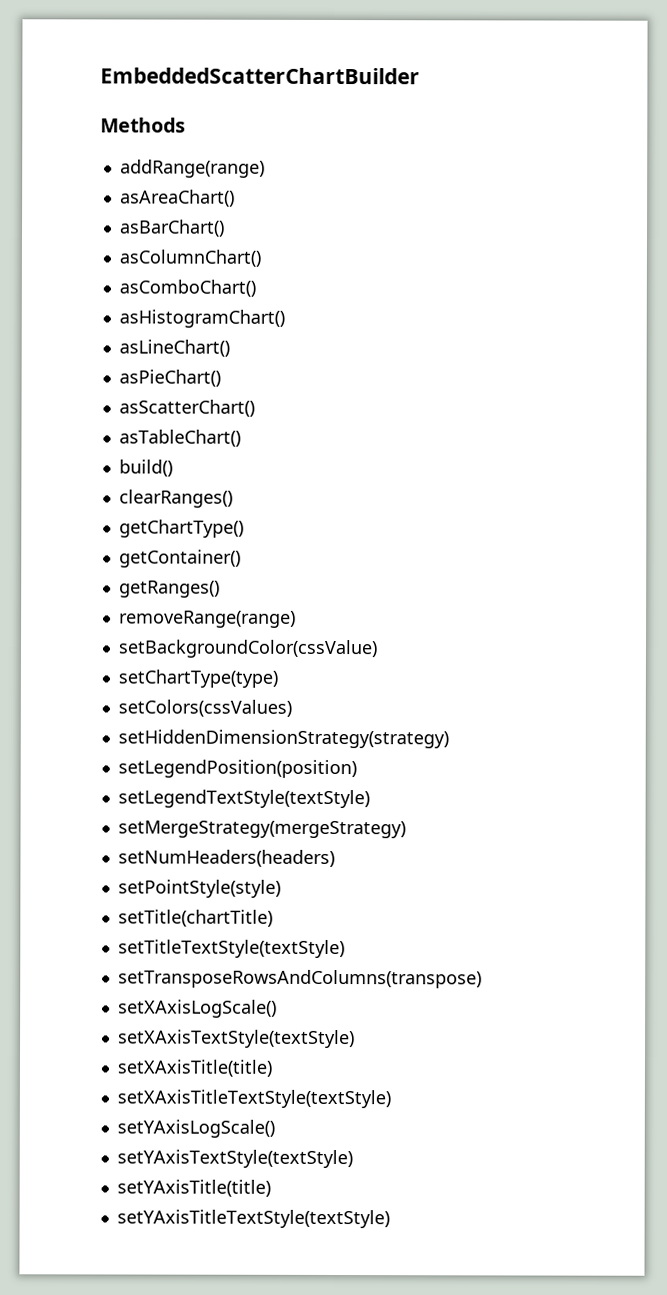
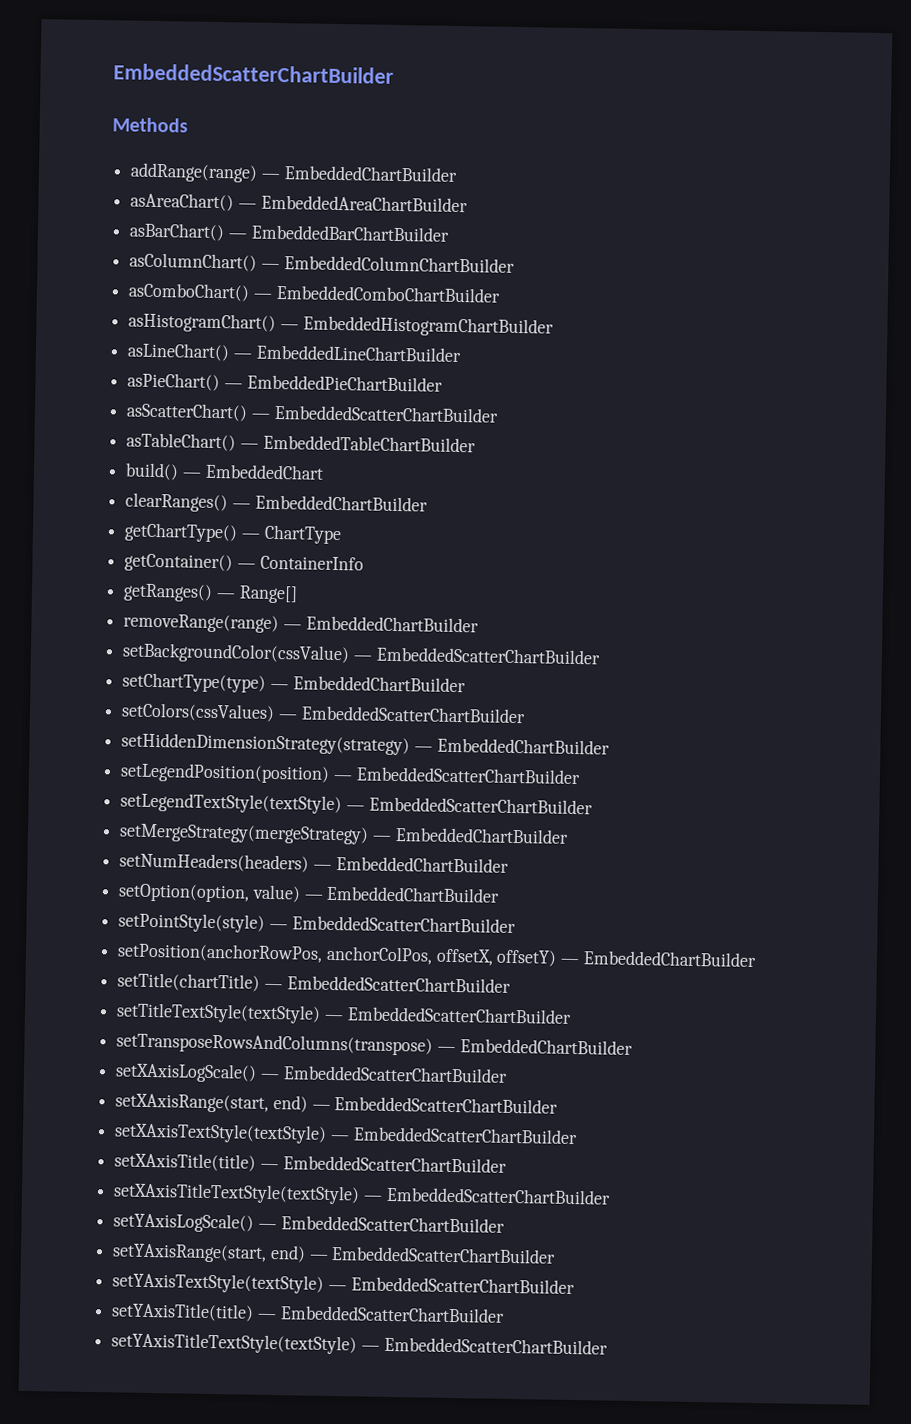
(265, 168) none -> [260,165,458,182] — EmbeddedChartBuilder
(235, 198) none -> [237,194,468,213] — EmbeddedAreaChartBuilder
(225, 228) none -> [227,224,450,242] — EmbeddedBarChartBuilder
(261, 258) none -> [260,255,515,273] — EmbeddedColumnChartBuilder
(256, 288) none -> [252,284,501,303] — EmbeddedComboChartBuilder
(285, 318) none -> [279,315,554,338] — EmbeddedHistogramChartBuilder
(230, 348) none -> [232,344,462,363] — EmbeddedLineChartBuilder
(221, 378) none -> [223,374,443,392] — EmbeddedPieChartBuilder
(255, 408) none -> [250,404,499,423] — EmbeddedScatterChartBuilder
(241, 438) none -> [239,434,476,453] — EmbeddedTableChartBuilder
(173, 468) none -> [181,463,324,480] — EmbeddedChart
(233, 498) none -> [231,494,428,512] — EmbeddedChartBuilder
(244, 528) none -> [240,524,342,545] — ChartType
(241, 558) none -> [236,555,364,571] — ContainerInfo
(220, 589) none -> [215,585,298,604] — Range[]
(296, 619) none -> [282,615,479,633] — EmbeddedChartBuilder
(378, 649) none -> [352,646,601,665] — EmbeddedScatterChartBuilder
(278, 678) none -> [269,675,466,693] — EmbeddedChartBuilder
(292, 708) none -> [277,705,526,724] — EmbeddedScatterChartBuilder
(449, 739) none -> [413,737,610,755] — EmbeddedChartBuilder
(357, 769) none -> [332,766,581,785] — EmbeddedScatterChartBuilder
(370, 799) none -> [345,796,593,815] — EmbeddedScatterChartBuilder
(406, 829) none -> [371,827,569,844] — EmbeddedChartBuilder
[117,879,281,898] // setPointStyle(style) -> [312,856,509,873] [118,883,501,903] [118,912,516,934] [117,942,757,968] — EmbeddedChartBuilder // setOption(option, value) — EmbeddedChartBuilder // setPointStyle(style) — EmbeddedScatterChartBuilder // setPosition(anchorRowPos, anchorColPos, offsetX, offsetY) — EmbeddedChartBuilder
(273, 918) none -> [263,975,511,993] — EmbeddedScatterChartBuilder
(345, 949) none -> [323,1006,572,1024] — EmbeddedScatterChartBuilder
(482, 979) none -> [436,1038,633,1055] — EmbeddedChartBuilder
(277, 1008) none -> [259,1065,508,1083] [115,1093,559,1114] — EmbeddedScatterChartBuilder // setXAxisRange(start, end) — EmbeddedScatterChartBuilder
(355, 1039) none -> [329,1126,578,1145] — EmbeddedScatterChartBuilder
(272, 1068) none -> [259,1155,507,1173] — EmbeddedScatterChartBuilder
(391, 1099) none -> [362,1186,611,1205] — EmbeddedScatterChartBuilder
(275, 1128) none -> [257,1215,505,1233] [112,1243,557,1264] — EmbeddedScatterChartBuilder // setYAxisRange(start, end) — EmbeddedScatterChartBuilder
(353, 1159) none -> [327,1276,575,1295] — EmbeddedScatterChartBuilder
(271, 1188) none -> [256,1305,505,1323] — EmbeddedScatterChartBuilder
(390, 1219) none -> [360,1336,608,1355] — EmbeddedScatterChartBuilder

